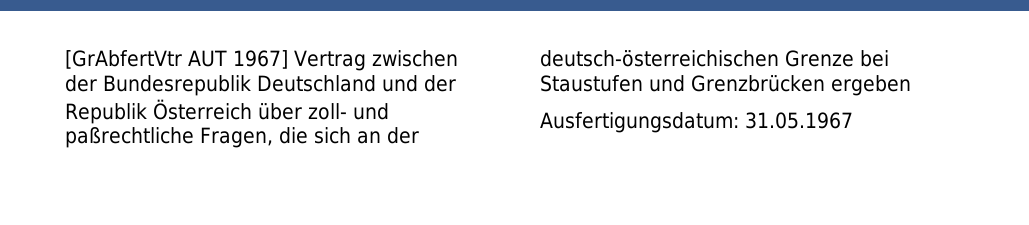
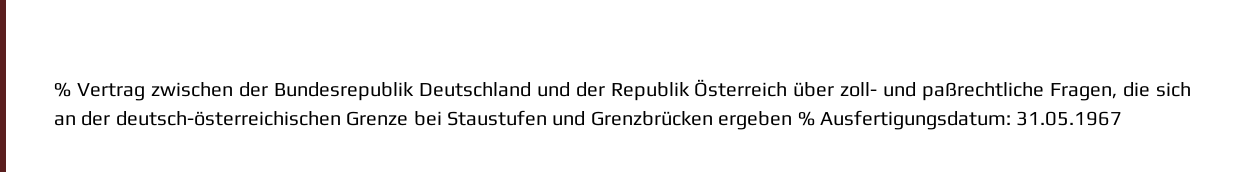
[65,50,288,69] [GrAbfertVtr AUT 1967] -> [54,82,71,97] %
(911, 85) // -> [797,111,815,126] %

